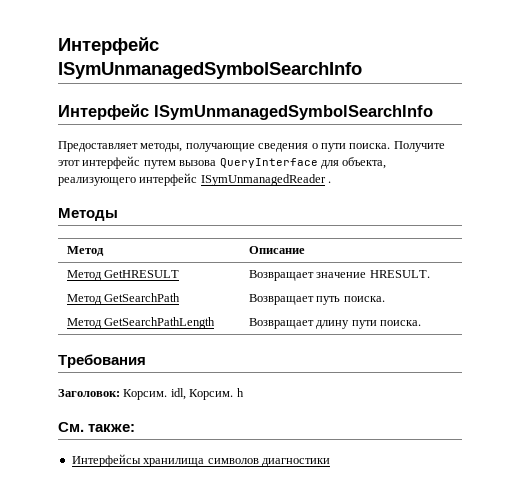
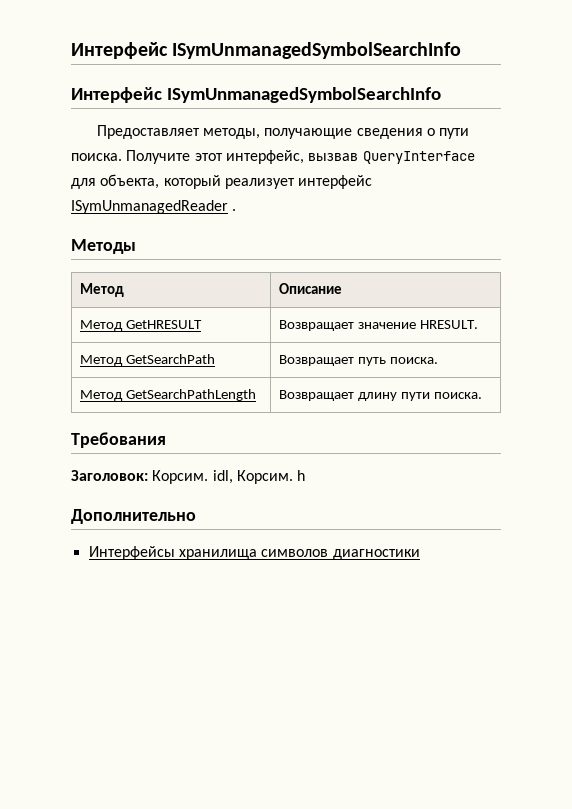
[82,156,217,169] интерфейс путем вызова -> [225,150,359,164] интерфейс, вызвав
[58,177,136,186] реализующего -> [163,175,295,189] который реализует
[58,422,136,432] См. также: -> [71,509,196,524] Дополнительно

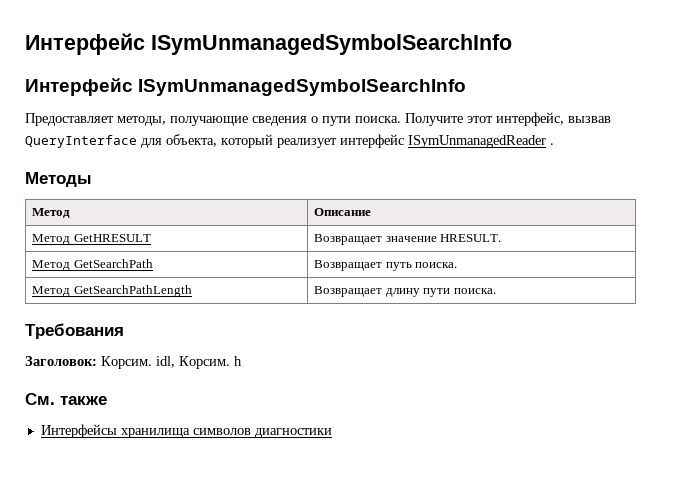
[71,509,196,524] Дополнительно -> [25,393,107,405] См. также

